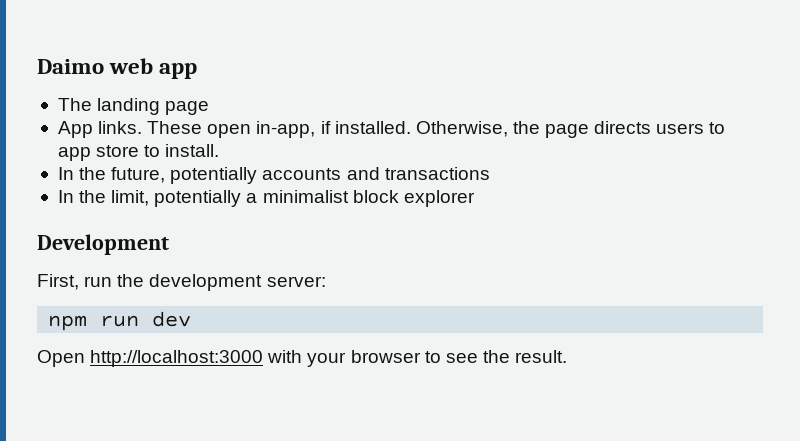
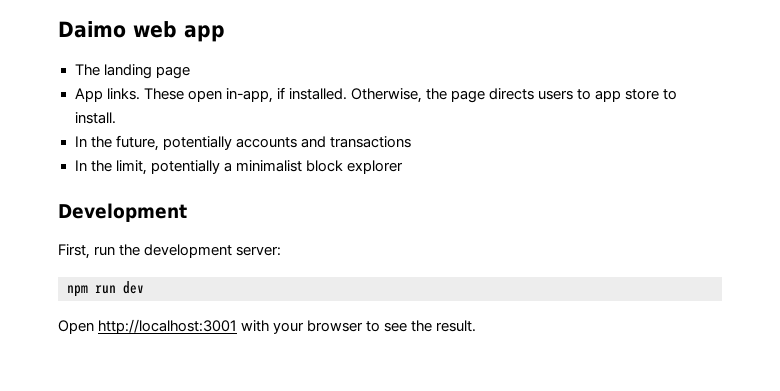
[90,350,264,367] http://localhost:3000 -> [98,319,238,334] http://localhost:3001

